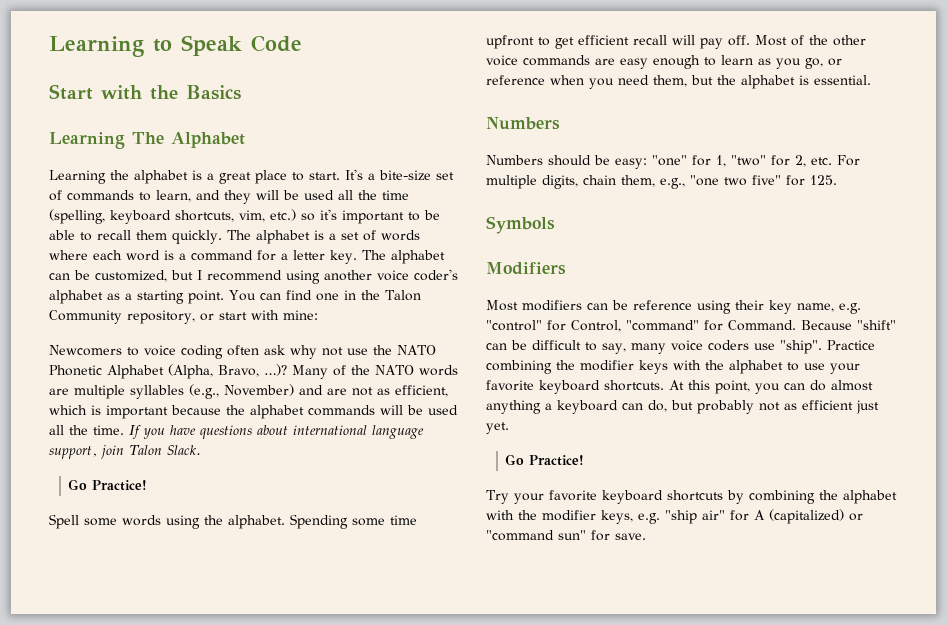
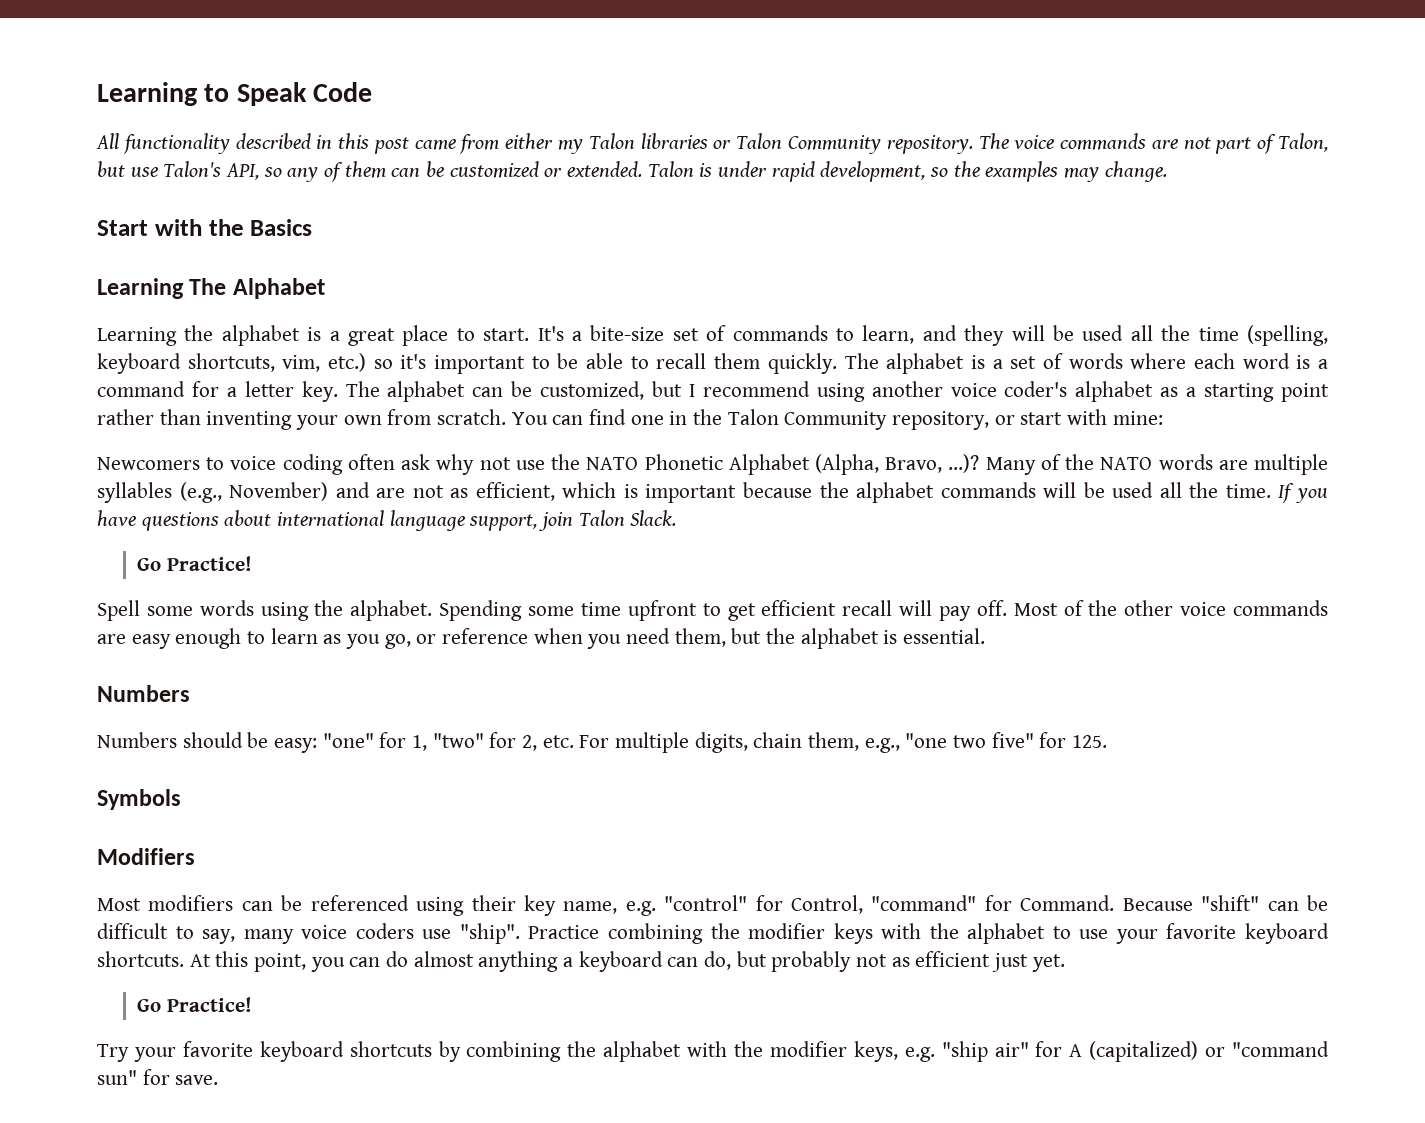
(302, 43) none -> [96,133,1328,154] [97,161,1167,182] // All functionality described in this post came from either my Talon libraries or Talon Community repository. The voice commands are not part of Talon, but use Talon's API, so any of them can be customized or extended. Talon is under rapid development, so the examples may change.
[188,290,224,304] point. -> [1281,383,1330,402] [97,409,507,430] point rather than inventing your own from scratch.
[633,300,692,310] reference -> [310,895,409,911] referenced

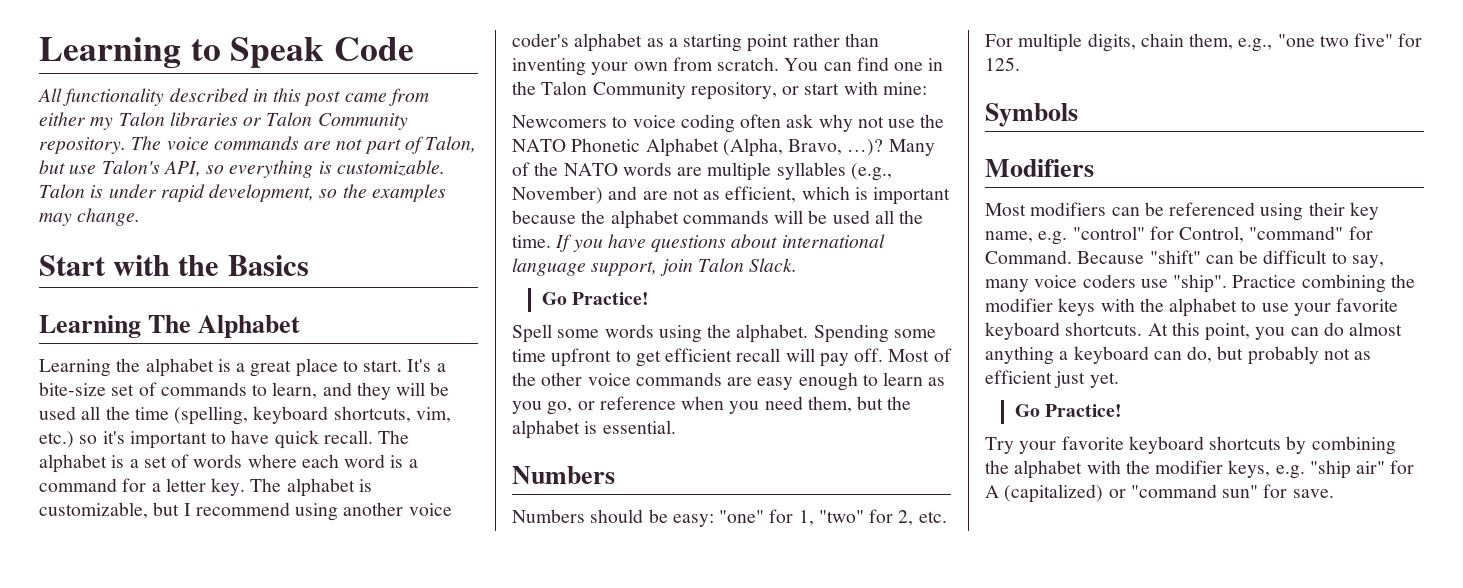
[287,161,643,182] any of them can be customized or extended. -> [229,160,445,178] everything is customizable.
[557,353,837,374] be able to recall them quickly. -> [231,430,373,449] have quick recall.
[472,381,645,400] can be customized, -> [358,479,372,492] [39,502,148,519] is customizable,

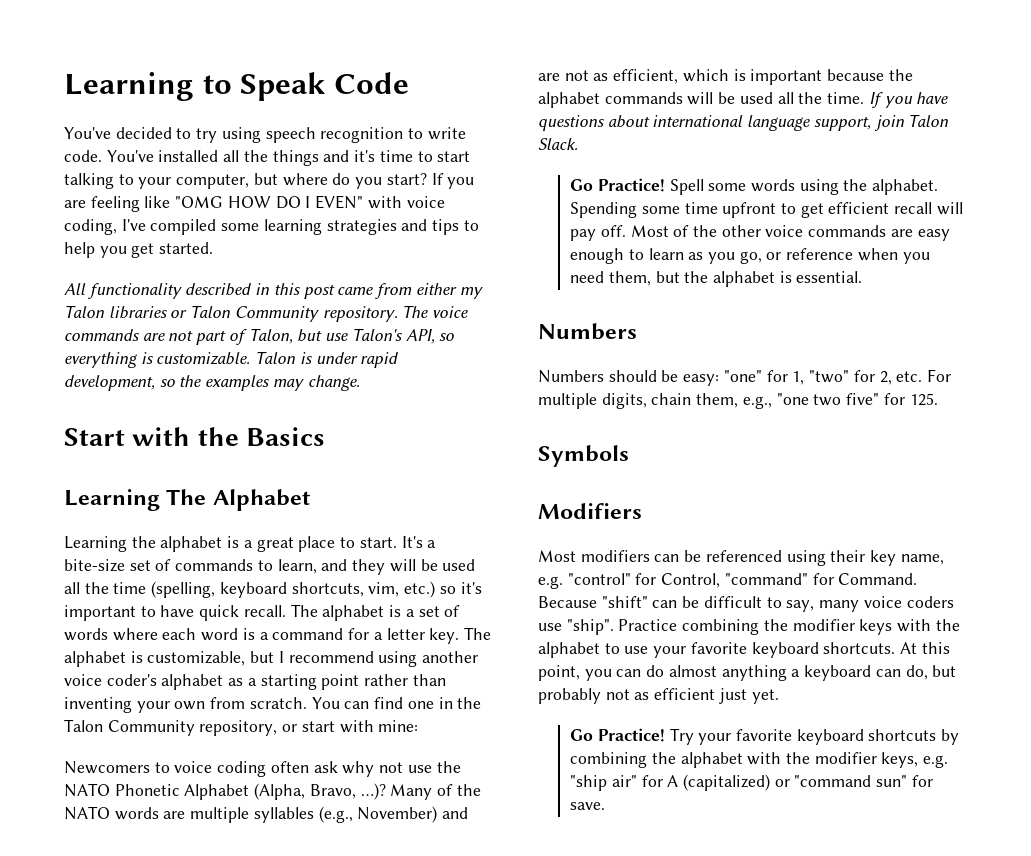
(414, 49) none -> [64,127,466,143] [64,150,471,166] [64,173,475,189] [64,195,445,212] [64,219,479,235] [64,242,214,258] // You've decided to try using speech recognition to write code. You've installed all the things and it's time to start talking to your computer, but where do you start? If you are feeling like "OMG HOW DO I EVEN" with voice coding, I've compiled some learning strategies and tips to help you get started.
(649, 298) // -> (665, 185) none
(1122, 410) // -> (665, 735) none

